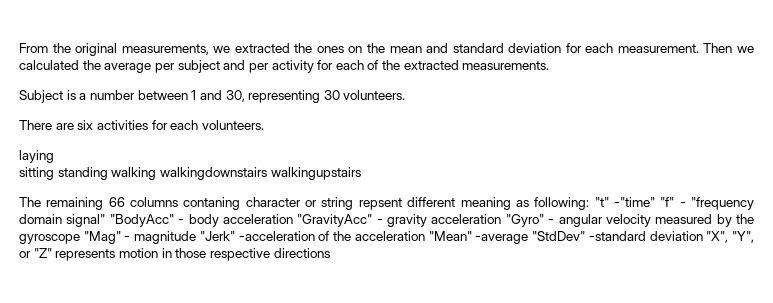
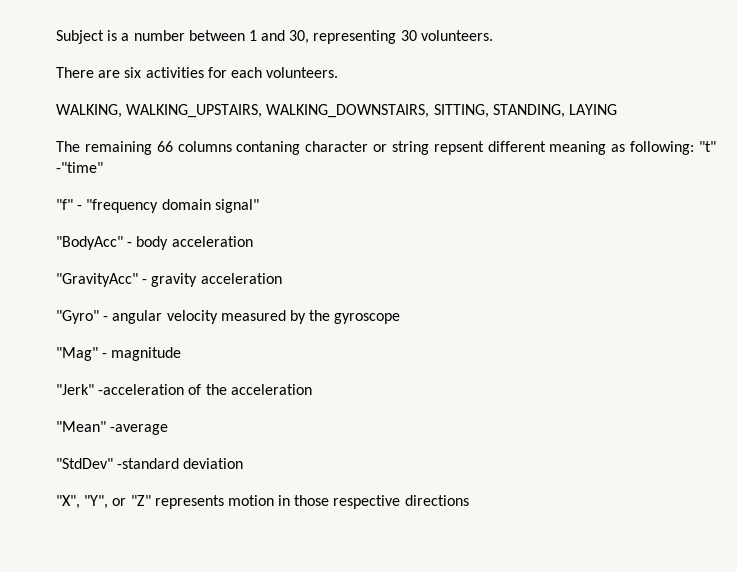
[19,43,754,56] [19,60,550,73] From the original measurements, we extracted the ones on the mean and standard deviation for each measurement. Then we calculated the average per subject and per activity for each of the extracted measurements. // -> (56, 37) none
[19,150,54,163] [19,167,361,180] laying // sitting standing walking walkingdownstairs walkingupstairs -> [56,104,617,118] WALKING, WALKING_UPSTAIRS, WALKING_DOWNSTAIRS, SITTING, STANDING, LAYING
(655, 202) none -> (103, 167) //
(106, 220) none -> (259, 206) //
(293, 219) none -> (253, 241) //
(502, 219) none -> (282, 278) //
(80, 239) none -> (401, 318) //
(197, 237) none -> (182, 354) //
(425, 236) none -> (312, 389) //
(529, 239) none -> (169, 429) //
(703, 236) none -> (244, 463) //

